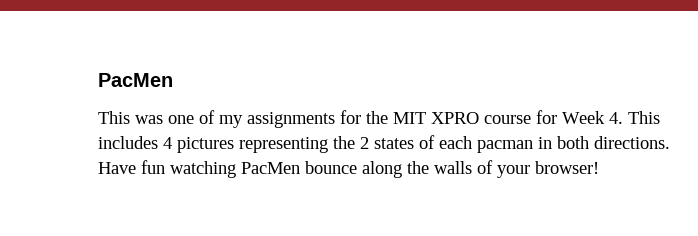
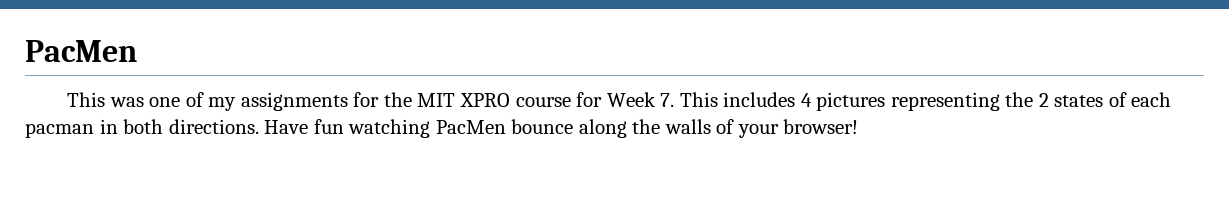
[609,112,623,124] 4. -> [660,93,675,107] 7.

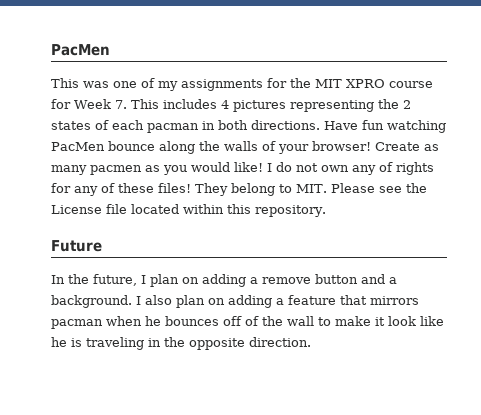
(859, 126) none -> [375,142,439,151] [51,162,434,175] [51,183,427,196] [51,204,326,217] [51,240,102,252] [51,274,397,287] [51,295,419,308] [51,316,444,329] [51,337,311,350] Create as many pacmen as you would like! I do not own any of rights for any of these files! They belong to MIT. Please see the License file located within this repository. // Future // In the future, I plan on adding a remove button and a background. I also plan on adding a feature that mirrors pacman when he bounces off of the wall to make it look like he is traveling in the opposite direction.

